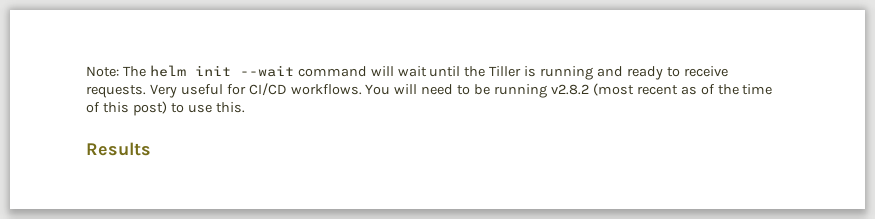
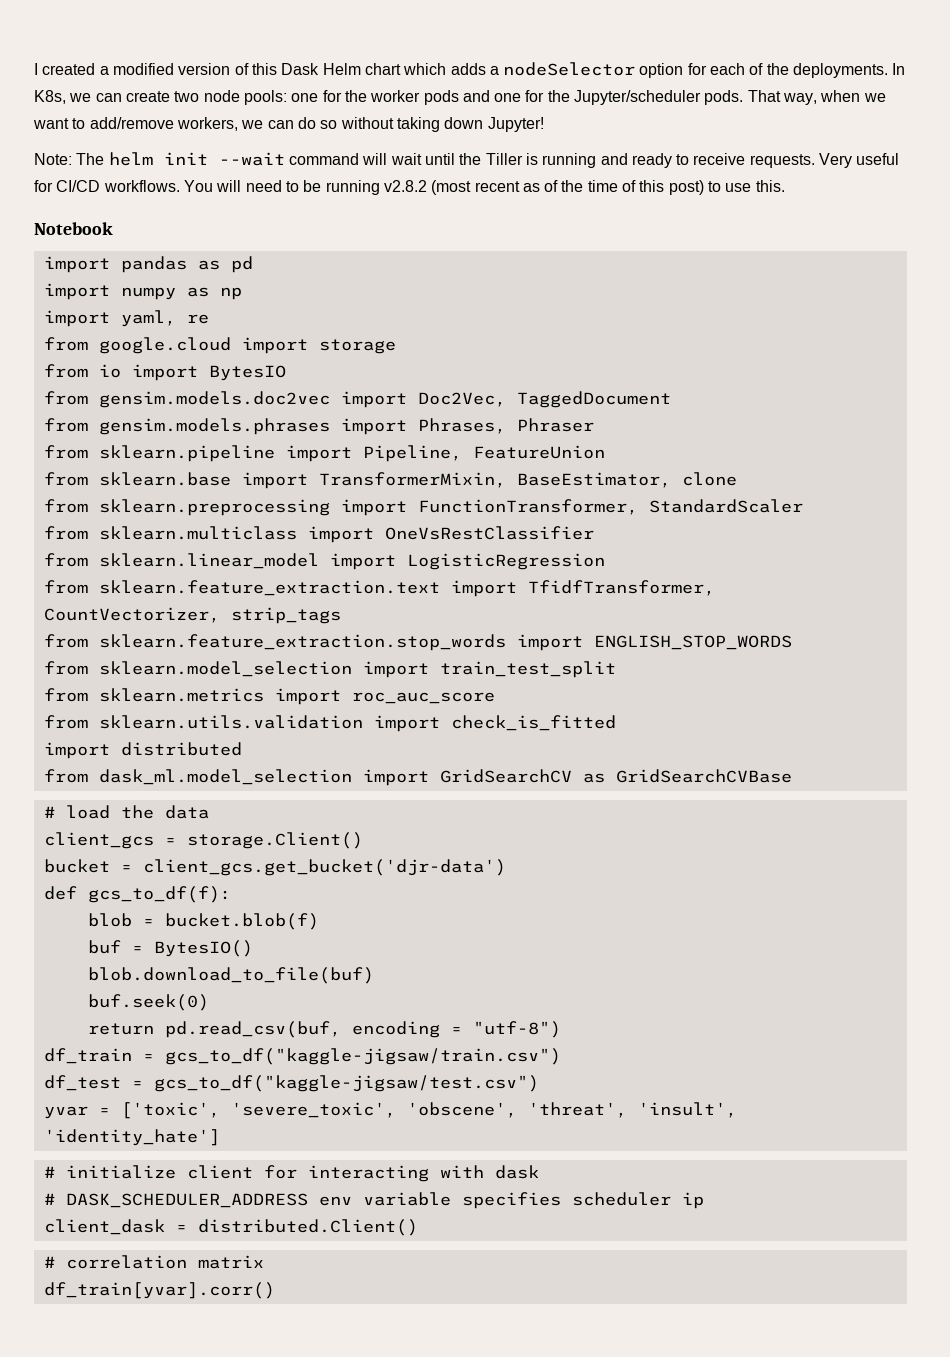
(86, 71) none -> [34,62,906,78] [34,90,886,105] [33,117,544,132] I created a modified version of this Dask Helm chart which adds a nodeSelector option for each of the deployments. In K8s, we can create two node pools: one for the worker pods and one for the Jupyter/scheduler pods. That way, when we want to add/remove workers, we can do so without taking down Jupyter! //
[86,142,151,156] Results -> [34,222,113,235] [43,256,253,273] [43,283,242,300] [43,310,209,327] [43,337,396,354] [43,364,286,381] [43,391,671,408] [43,418,594,435] [43,445,605,462] [43,472,737,489] [43,499,803,516] [43,526,594,543] [43,553,605,570] [43,580,715,597] [43,607,341,624] [43,634,792,651] [43,661,616,678] [43,688,495,705] [43,715,616,732] [43,742,242,759] [43,769,792,786] [43,805,209,819] [43,832,363,849] [43,859,506,876] [43,886,231,903] [87,913,319,930] [87,940,253,957] [87,967,374,984] [87,994,209,1011] [87,1021,561,1038] [43,1048,561,1065] [43,1075,539,1092] [43,1102,737,1119] [43,1129,220,1146] [43,1165,539,1182] [43,1192,704,1209] [43,1219,418,1236] [43,1255,264,1269] [43,1282,275,1299] Notebook // import pandas as pd // import numpy as np // import yaml, re // from google.cloud import storage // from io import BytesIO // from gensim.models.doc2vec import Doc2Vec, TaggedDocument // from gensim.models.phrases import Phrases, Phraser // from sklearn.pipeline import Pipeline, FeatureUnion // from sklearn.base import TransformerMixin, BaseEstimator, clone // from sklearn.preprocessing import FunctionTransformer, StandardScaler // from sklearn.multiclass import OneVsRestClassifier // from sklearn.linear_model import LogisticRegression // from sklearn.feature_extraction.text import TfidfTransformer, CountVectorizer, strip_tags // from sklearn.feature_extraction.stop_words import ENGLISH_STOP_WORDS // from sklearn.model_selection import train_test_split // from sklearn.metrics import roc_auc_score // from sklearn.utils.validation import check_is_fitted // import distributed // from dask_ml.model_selection import GridSearchCV as GridSearchCVBase // # load the data // client_gcs = storage.Client() // bucket = client_gcs.get_bucket('djr-data') // def gcs_to_df(f): // blob = bucket.blob(f) // buf = BytesIO() // blob.download_to_file(buf) // buf.seek(0) // return pd.read_csv(buf, encoding = "utf-8") // df_train = gcs_to_df("kaggle-jigsaw/train.csv") // df_test = gcs_to_df("kaggle-jigsaw/test.csv") // yvar = ['toxic', 'severe_toxic', 'obscene', 'threat', 'insult', 'identity_hate'] // # initialize client for interacting with dask // # DASK_SCHEDULER_ADDRESS env variable specifies scheduler ip // client_dask = distributed.Client() // # correlation matrix // df_train[yvar].corr()

